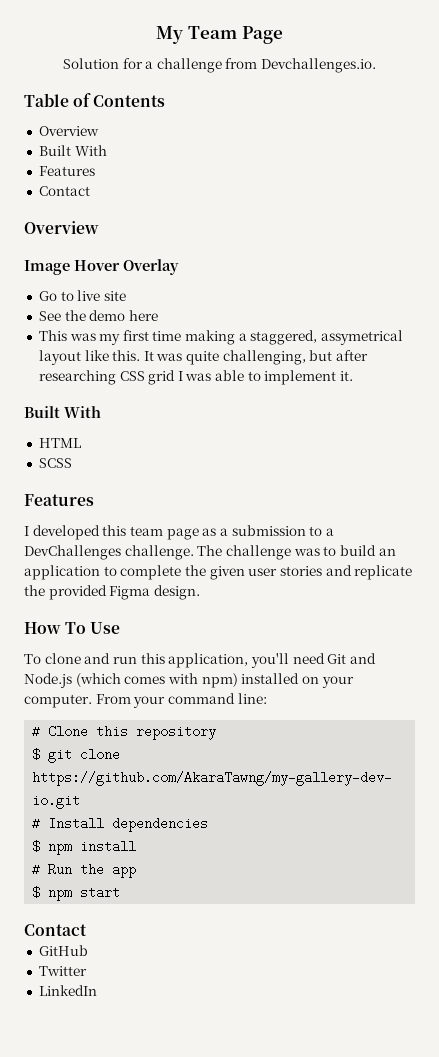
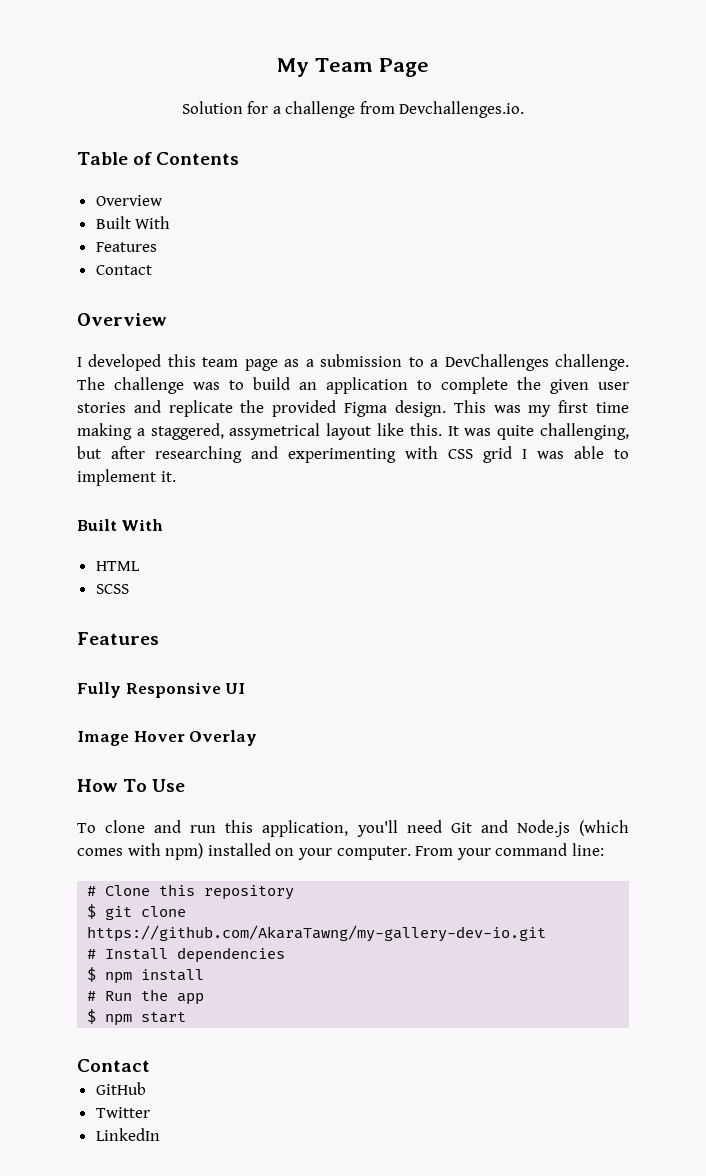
[24,259,179,275] [38,290,126,301] [38,310,158,321] [38,330,404,345] [38,350,369,365] [38,370,354,385] [24,406,101,418] [38,438,81,448] [38,458,72,468] [24,494,94,506] // Image Hover Overlay // Go to live site // See the demo here // This was my first time making a staggered, assymetrical layout like this. It was quite challenging, but after researching CSS grid I was able to implement it. // Built With // HTML // SCSS // Features -> (167, 319) none
(200, 592) none -> [453,400,629,417] [77,423,630,440] [77,446,629,463] [77,469,176,486] [77,519,163,531] [95,561,140,571] [95,584,129,594] [77,632,159,645] [77,682,246,698] [77,730,258,746] This was my first time making a staggered, assymetrical layout like this. It was quite challenging, but after researching and experimenting with CSS grid I was able to implement it. // Built With // HTML // SCSS // Features // Fully Responsive UI // Image Hover Overlay

